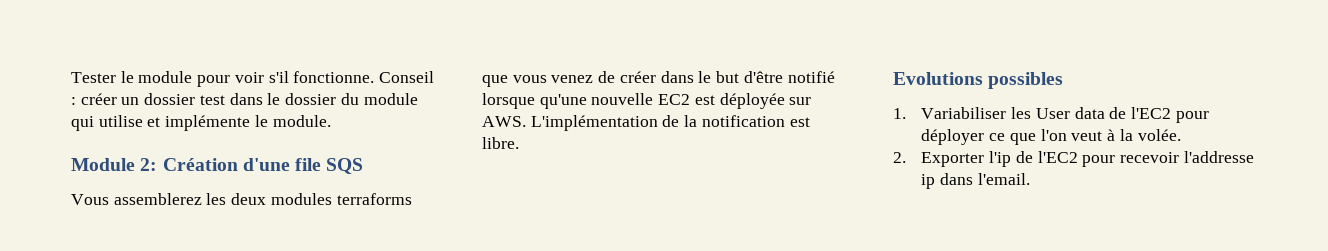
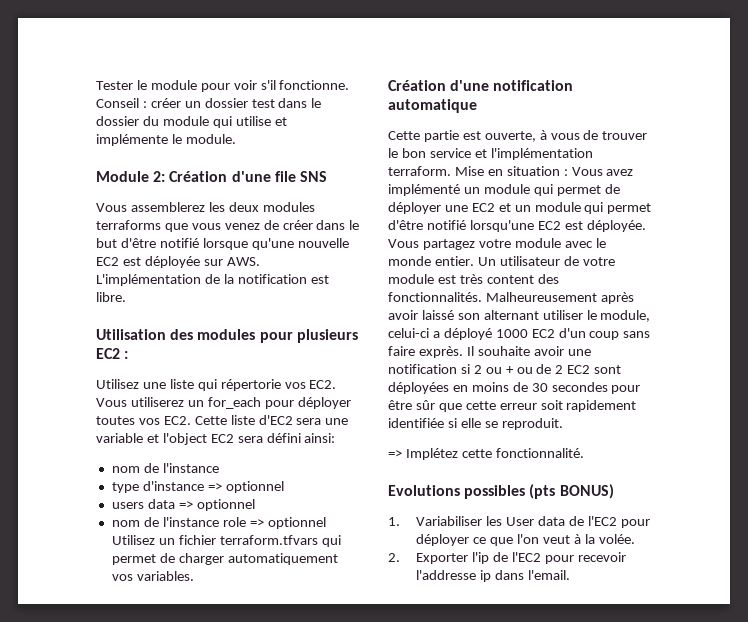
[326,158,364,174] SQS -> [299,171,327,182] SNS
(519, 143) none -> [96,329,358,343] [96,348,129,359] [96,379,337,391] [96,397,351,409] [96,415,349,425] [96,433,336,445] [111,463,219,473] [111,481,284,493] [111,499,255,511] [111,517,326,529] [111,535,341,547] [111,553,338,565] [111,571,194,581] [388,80,574,91] [388,99,477,113] [388,130,648,142] [388,148,593,160] [388,166,634,176] [388,184,620,196] [388,202,652,214] [388,220,646,232] [388,238,606,250] [388,256,615,266] [388,274,559,284] [388,292,634,304] [388,310,651,322] [388,328,651,340] [388,346,591,358] [388,364,622,374] [388,382,641,394] [388,400,637,412] [388,418,563,430] [388,448,584,460] // Utilisation des modules pour plusieurs EC2 : // Utilisez une liste qui répertorie vos EC2. Vous utiliserez un for_each pour déployer toutes vos EC2. Cette liste d'EC2 sera une variable et l'object EC2 sera défini ainsi: // nom de l'instance // type d'instance => optionnel // users data => optionnel // nom de l'instance role => optionnel Utilisez un fichier terraform.tfvars qui permet de charger automatiquement vos variables. // Création d'une notification automatique // Cette partie est ouverte, à vous de trouver le bon service et l'implémentation terraform. Mise en situation : Vous avez implémenté un module qui permet de déployer une EC2 et un module qui permet d'être notifié lorsqu'une EC2 est déployée. Vous partagez votre module avec le monde entier. Un utilisateur de votre module est très content des fonctionnalités. Malheureusement après avoir laissé son alternant utiliser le module, celui-ci a déployé 1000 EC2 d'un coup sans faire exprès. Il souhaite avoir une notification si 2 ou + ou de 2 EC2 sont déployées en moins de 30 secondes pour être sûr que cette erreur soit rapidement identifiée si elle se reproduit. // => Implétez cette fonctionnalité.
(1064, 80) none -> [529,484,614,499] (pts BONUS)

